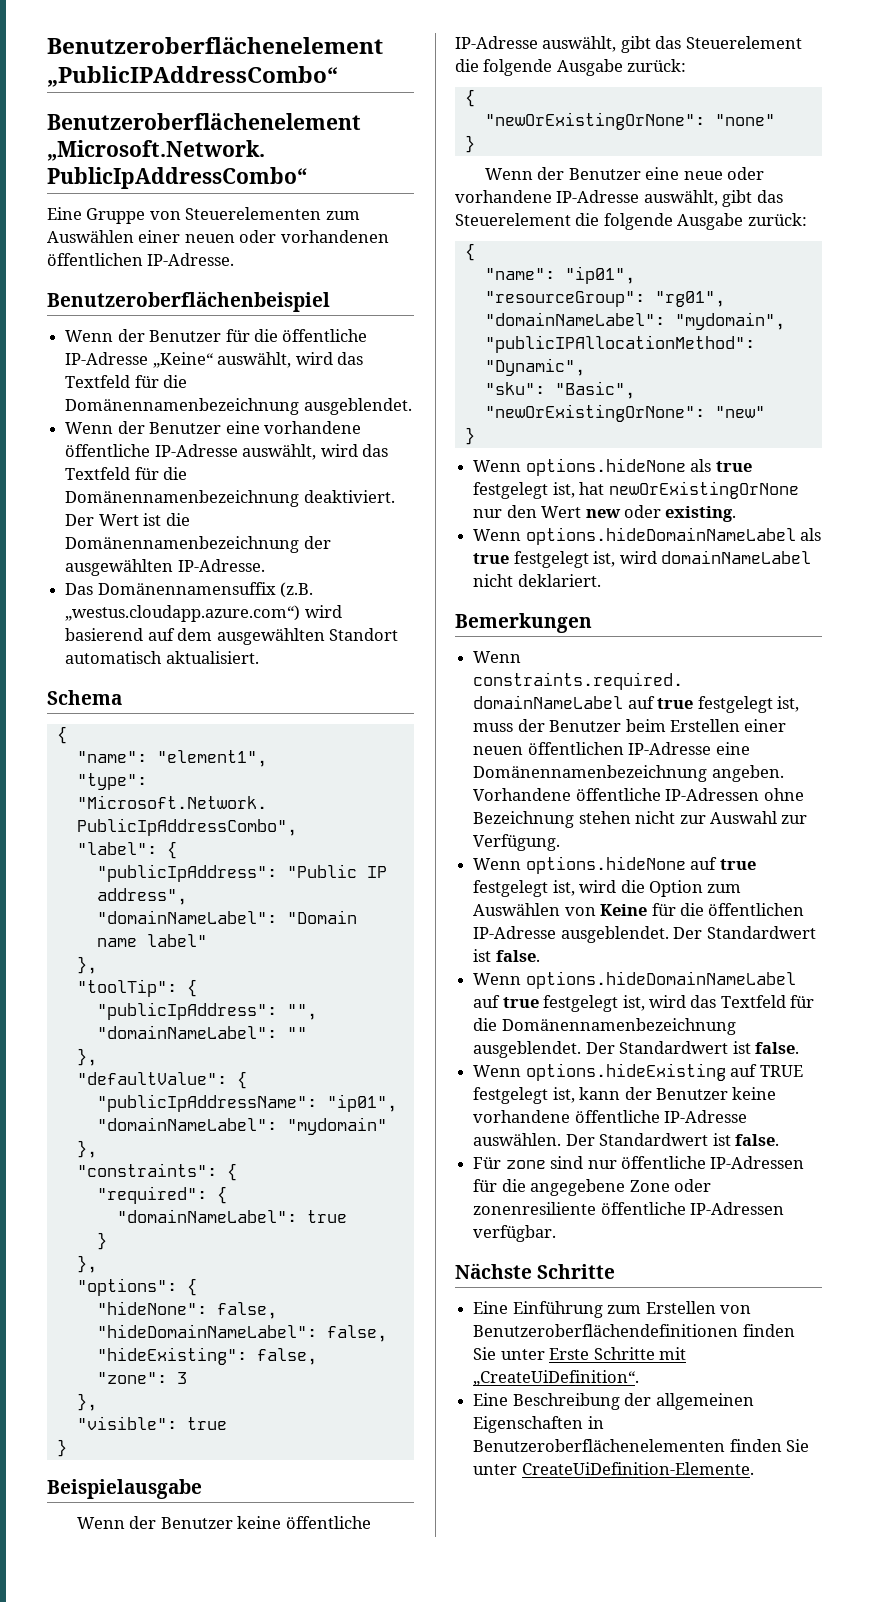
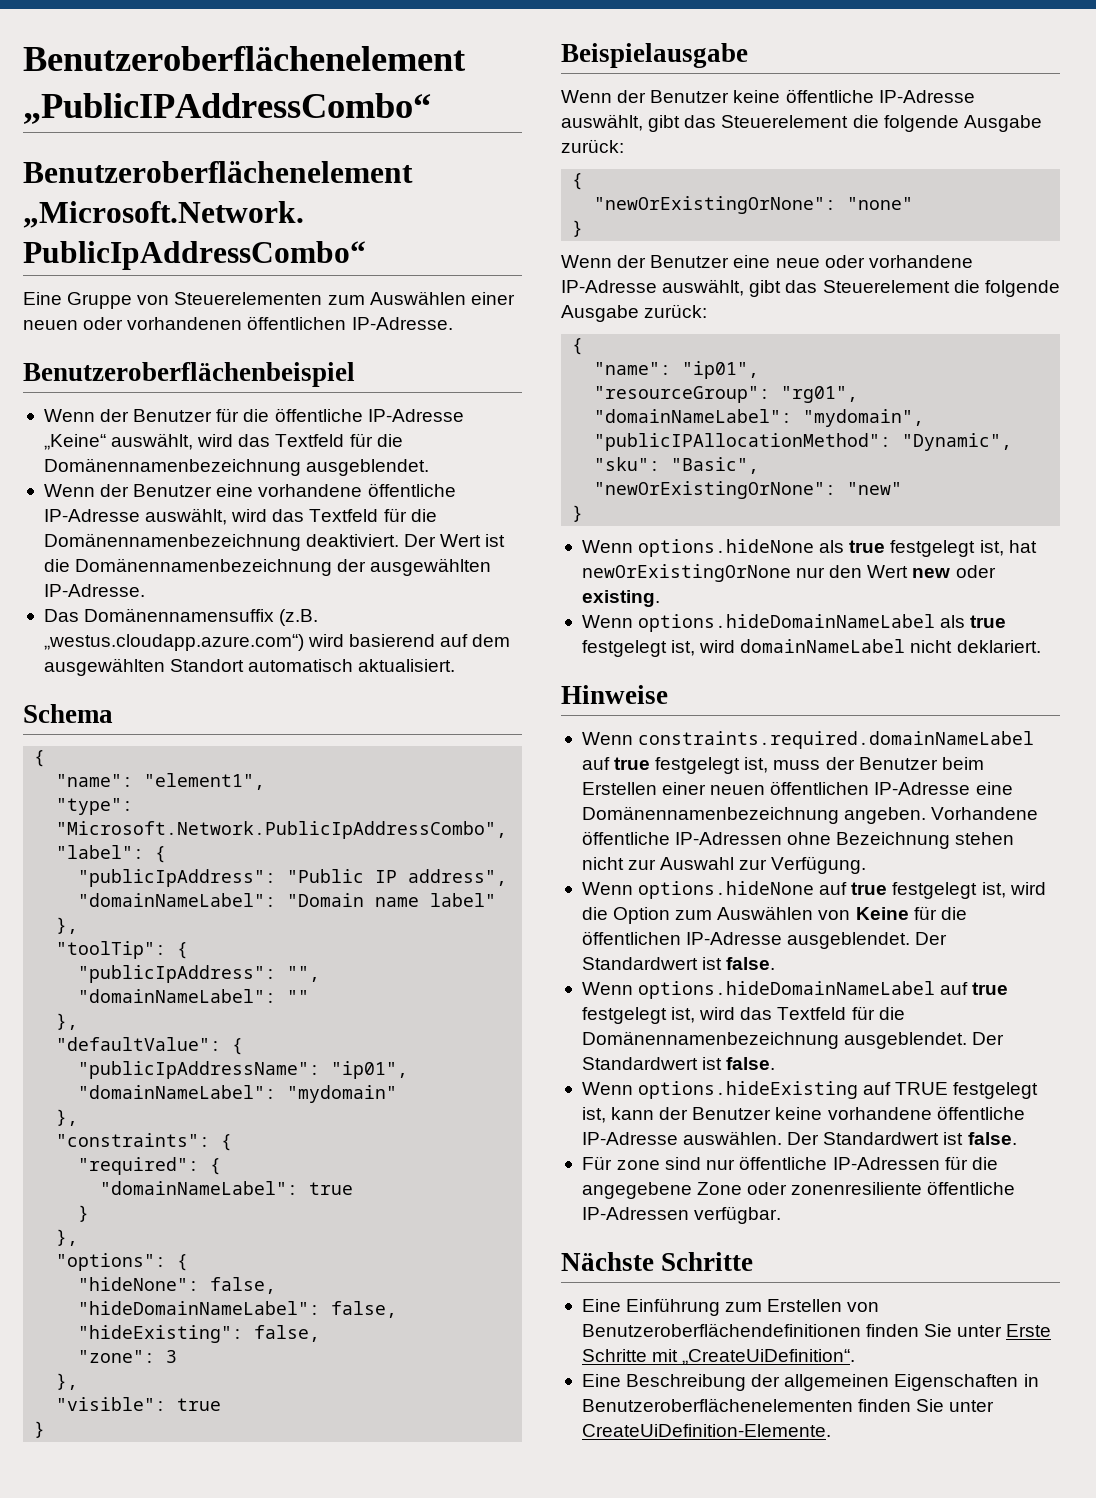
[455,613,592,633] Bemerkungen -> [561,685,668,704] Hinweise

